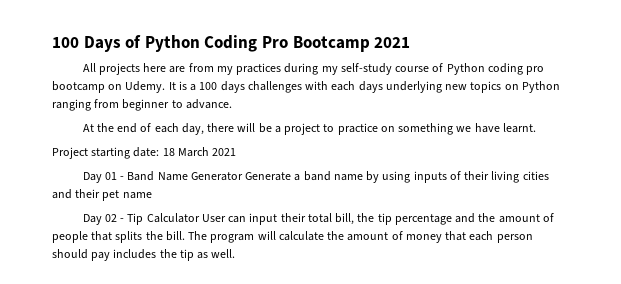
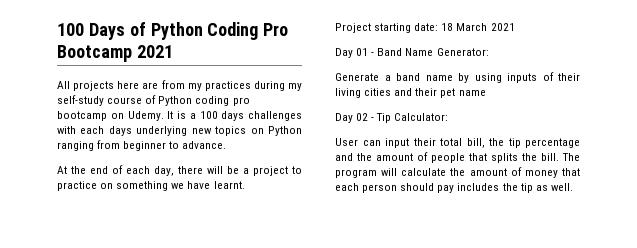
[190,172,243,181] Generator -> [436,48,489,56] Generator: //
[146,213,200,223] Calculator -> [394,113,449,121] Calculator: //

